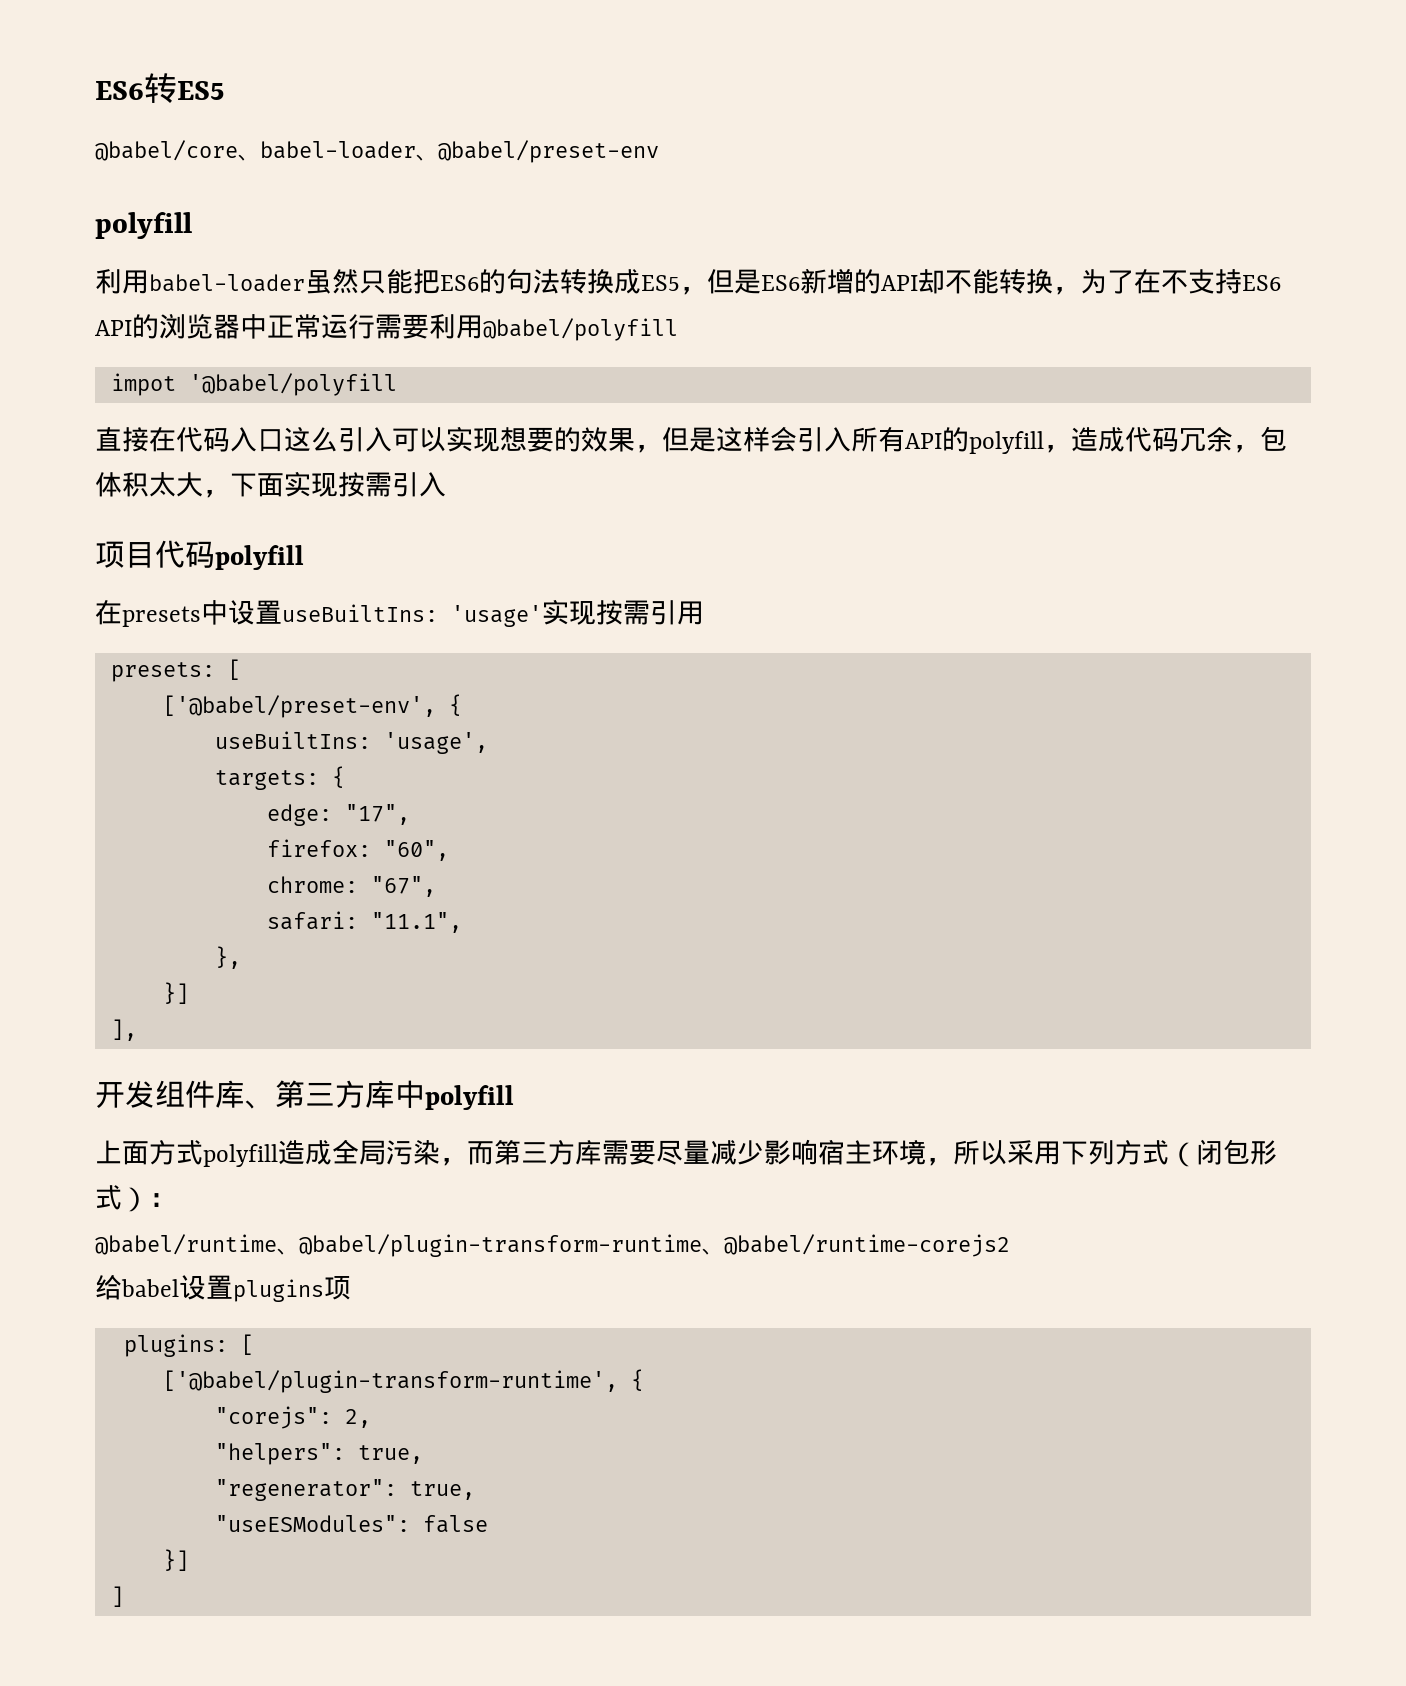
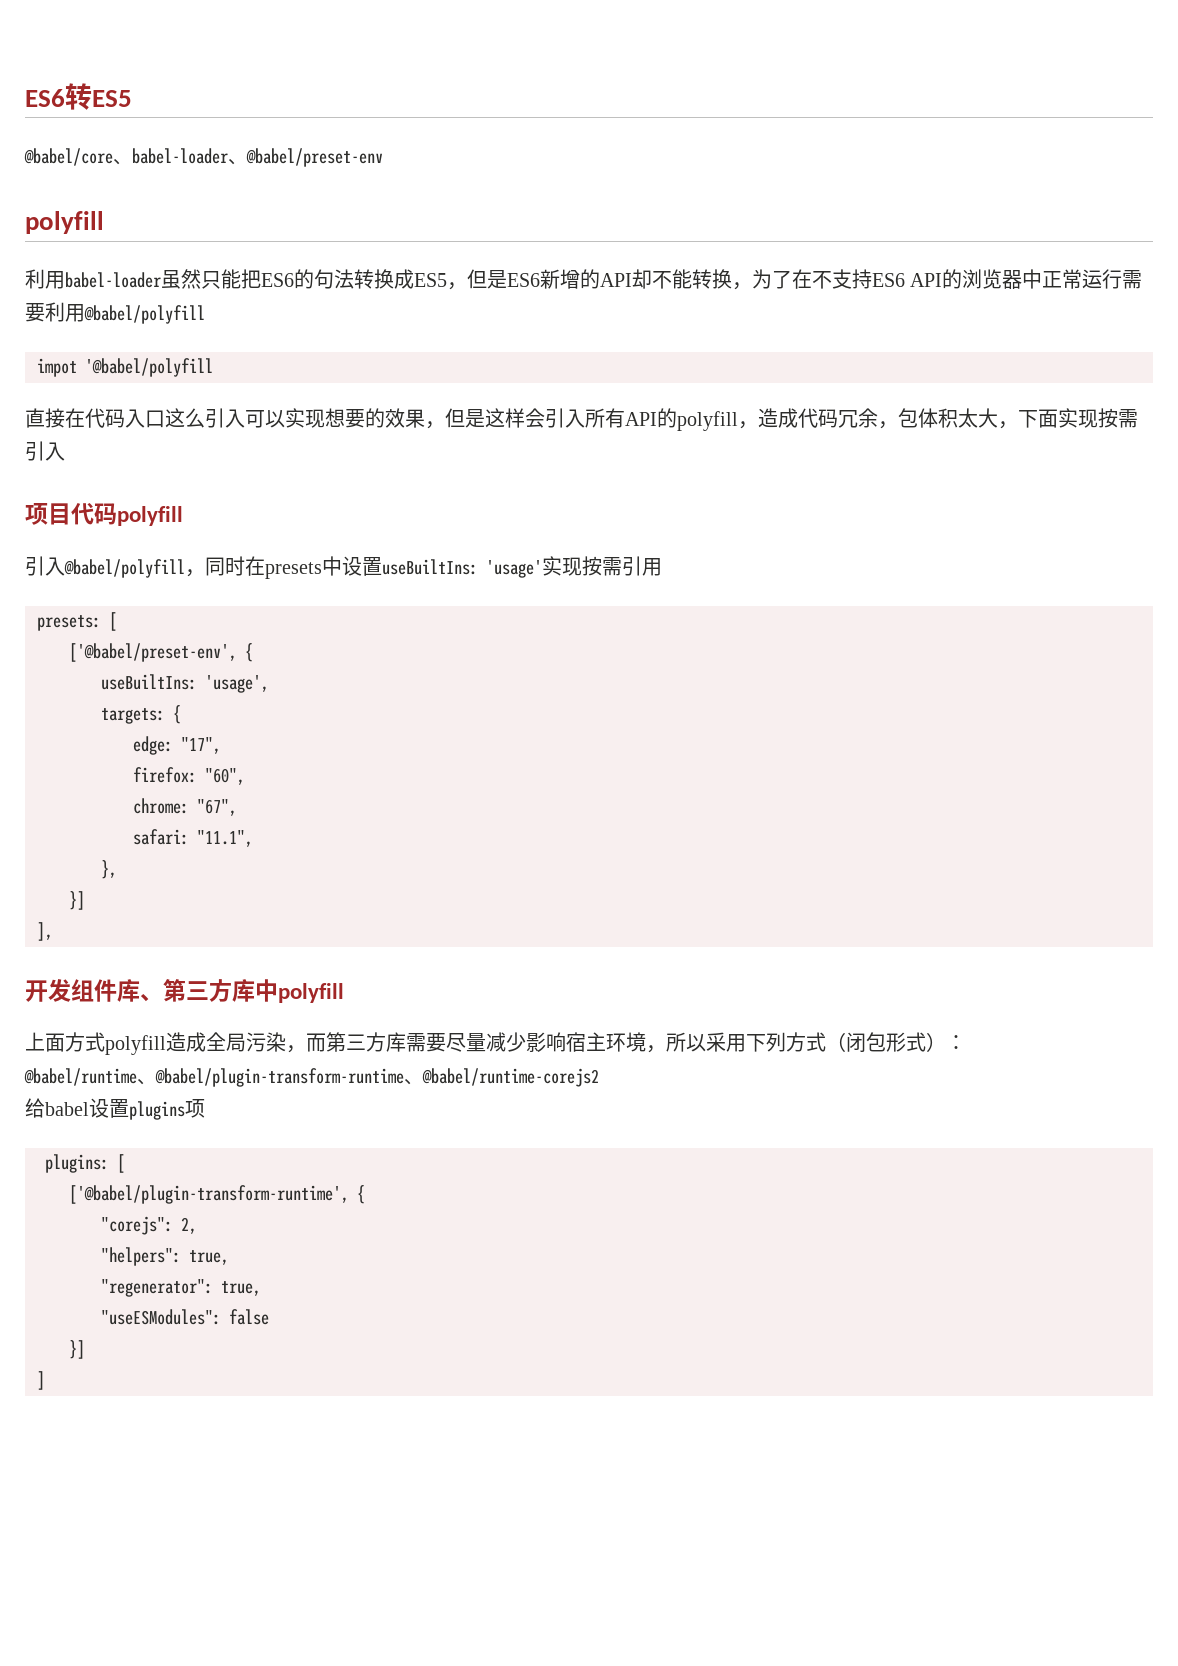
(304, 557) none -> [25,556,245,578] 引入@babel/polyfill，同时

